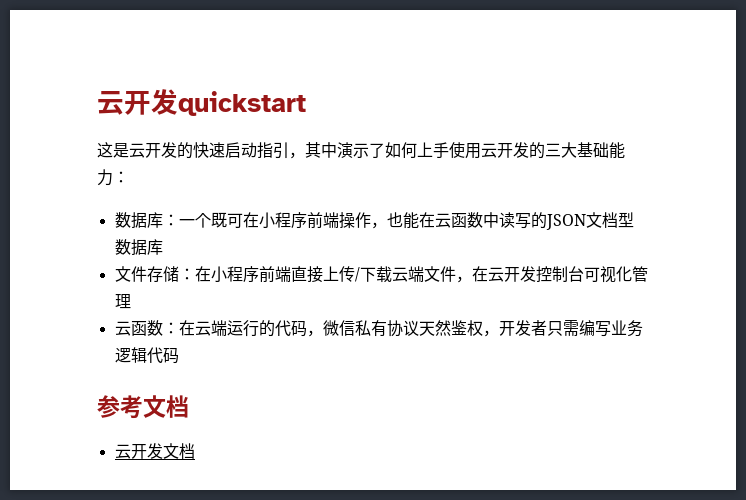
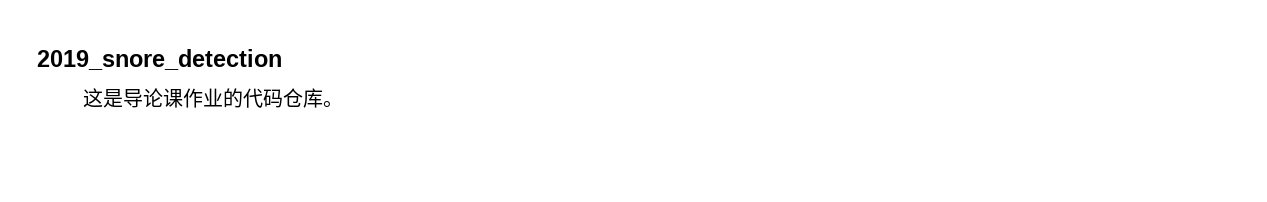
[97,89,306,116] 云开发quickstart -> [37,49,282,70] 2019_snore_detection
[129,142,625,159] [97,169,129,186] [114,212,634,230] [114,239,163,256] [114,266,648,283] [114,294,131,309] [114,320,643,337] [114,347,179,364] [97,395,189,419] [114,443,195,459] 云开发的快速启动指引，其中演示了如何上手使用云开发的三大基础能力： // 数据库：一个既可在小程序前端操作，也能在云函数中读写的JSON文档型数据库 // 文件存储：在小程序前端直接上传/下载云端文件，在云开发控制台可视化管理 // 云函数：在云端运行的代码，微信私有协议天然鉴权，开发者只需编写业务逻辑代码 // 参考文档 // 云开发文档 -> [122,88,343,108] 导论课作业的代码仓库。

